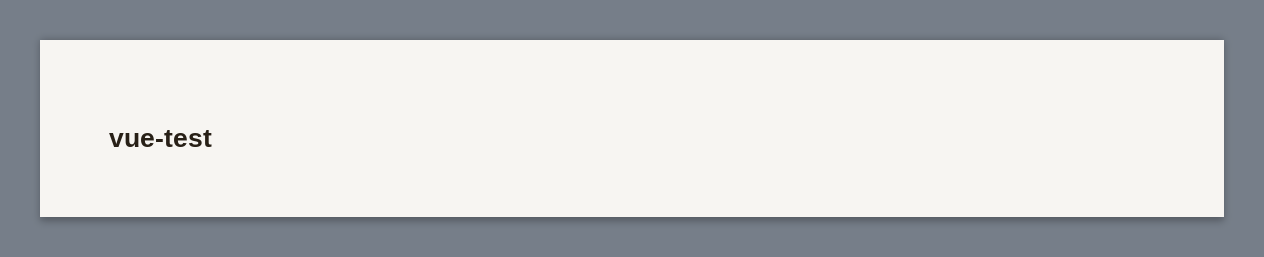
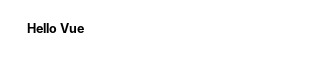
[109,130,212,147] vue-test -> [27,23,85,33] Hello Vue

